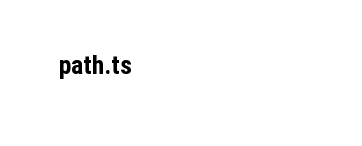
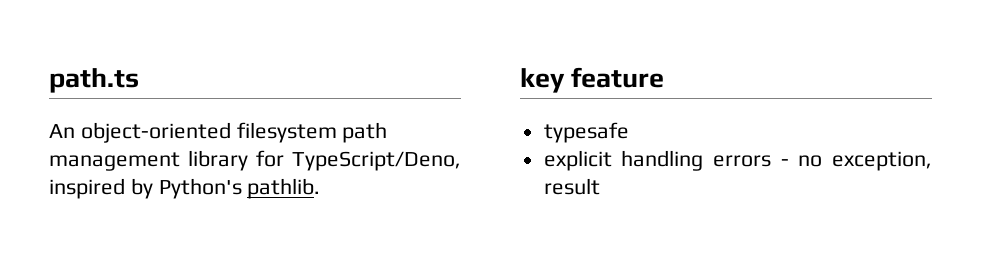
(132, 67) none -> [49,122,388,143] [49,150,461,171] [49,178,321,199] [520,67,665,93] [543,122,629,143] [543,150,932,171] [543,178,600,195] // An object-oriented filesystem path management library for TypeScript/Deno, inspired by Python's pathlib. // key feature // typesafe // explicit handling errors - no exception, result

